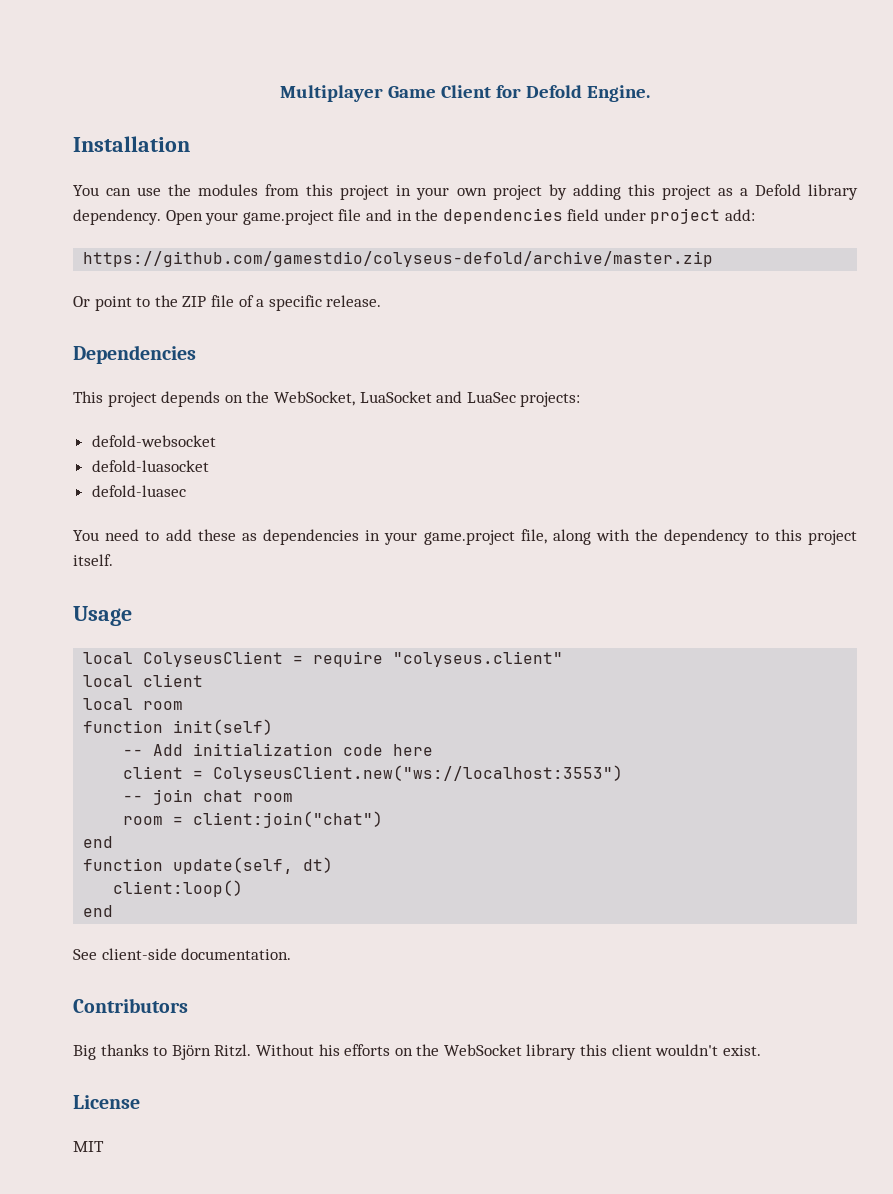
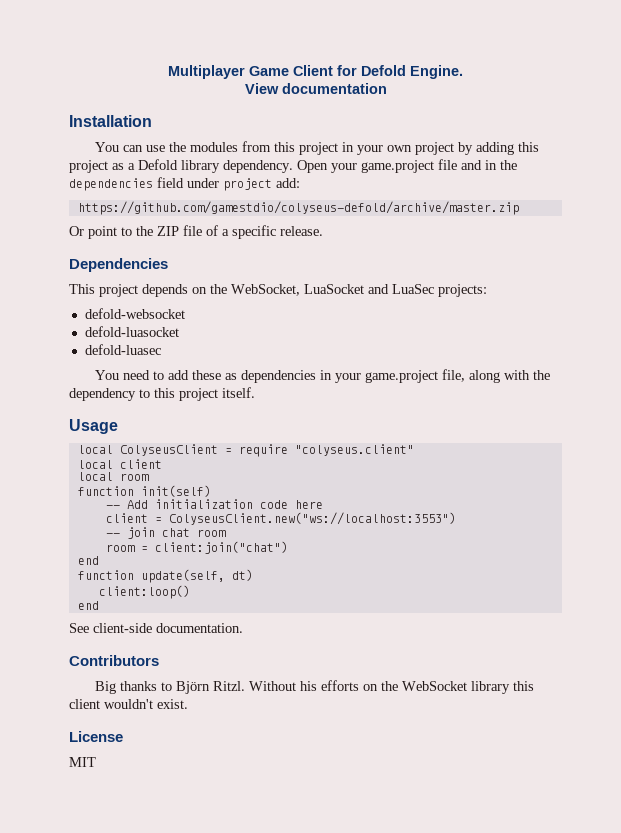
(650, 93) none -> [244,83,387,94] // View documentation

